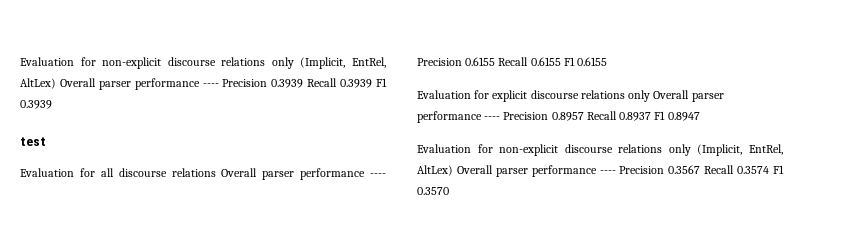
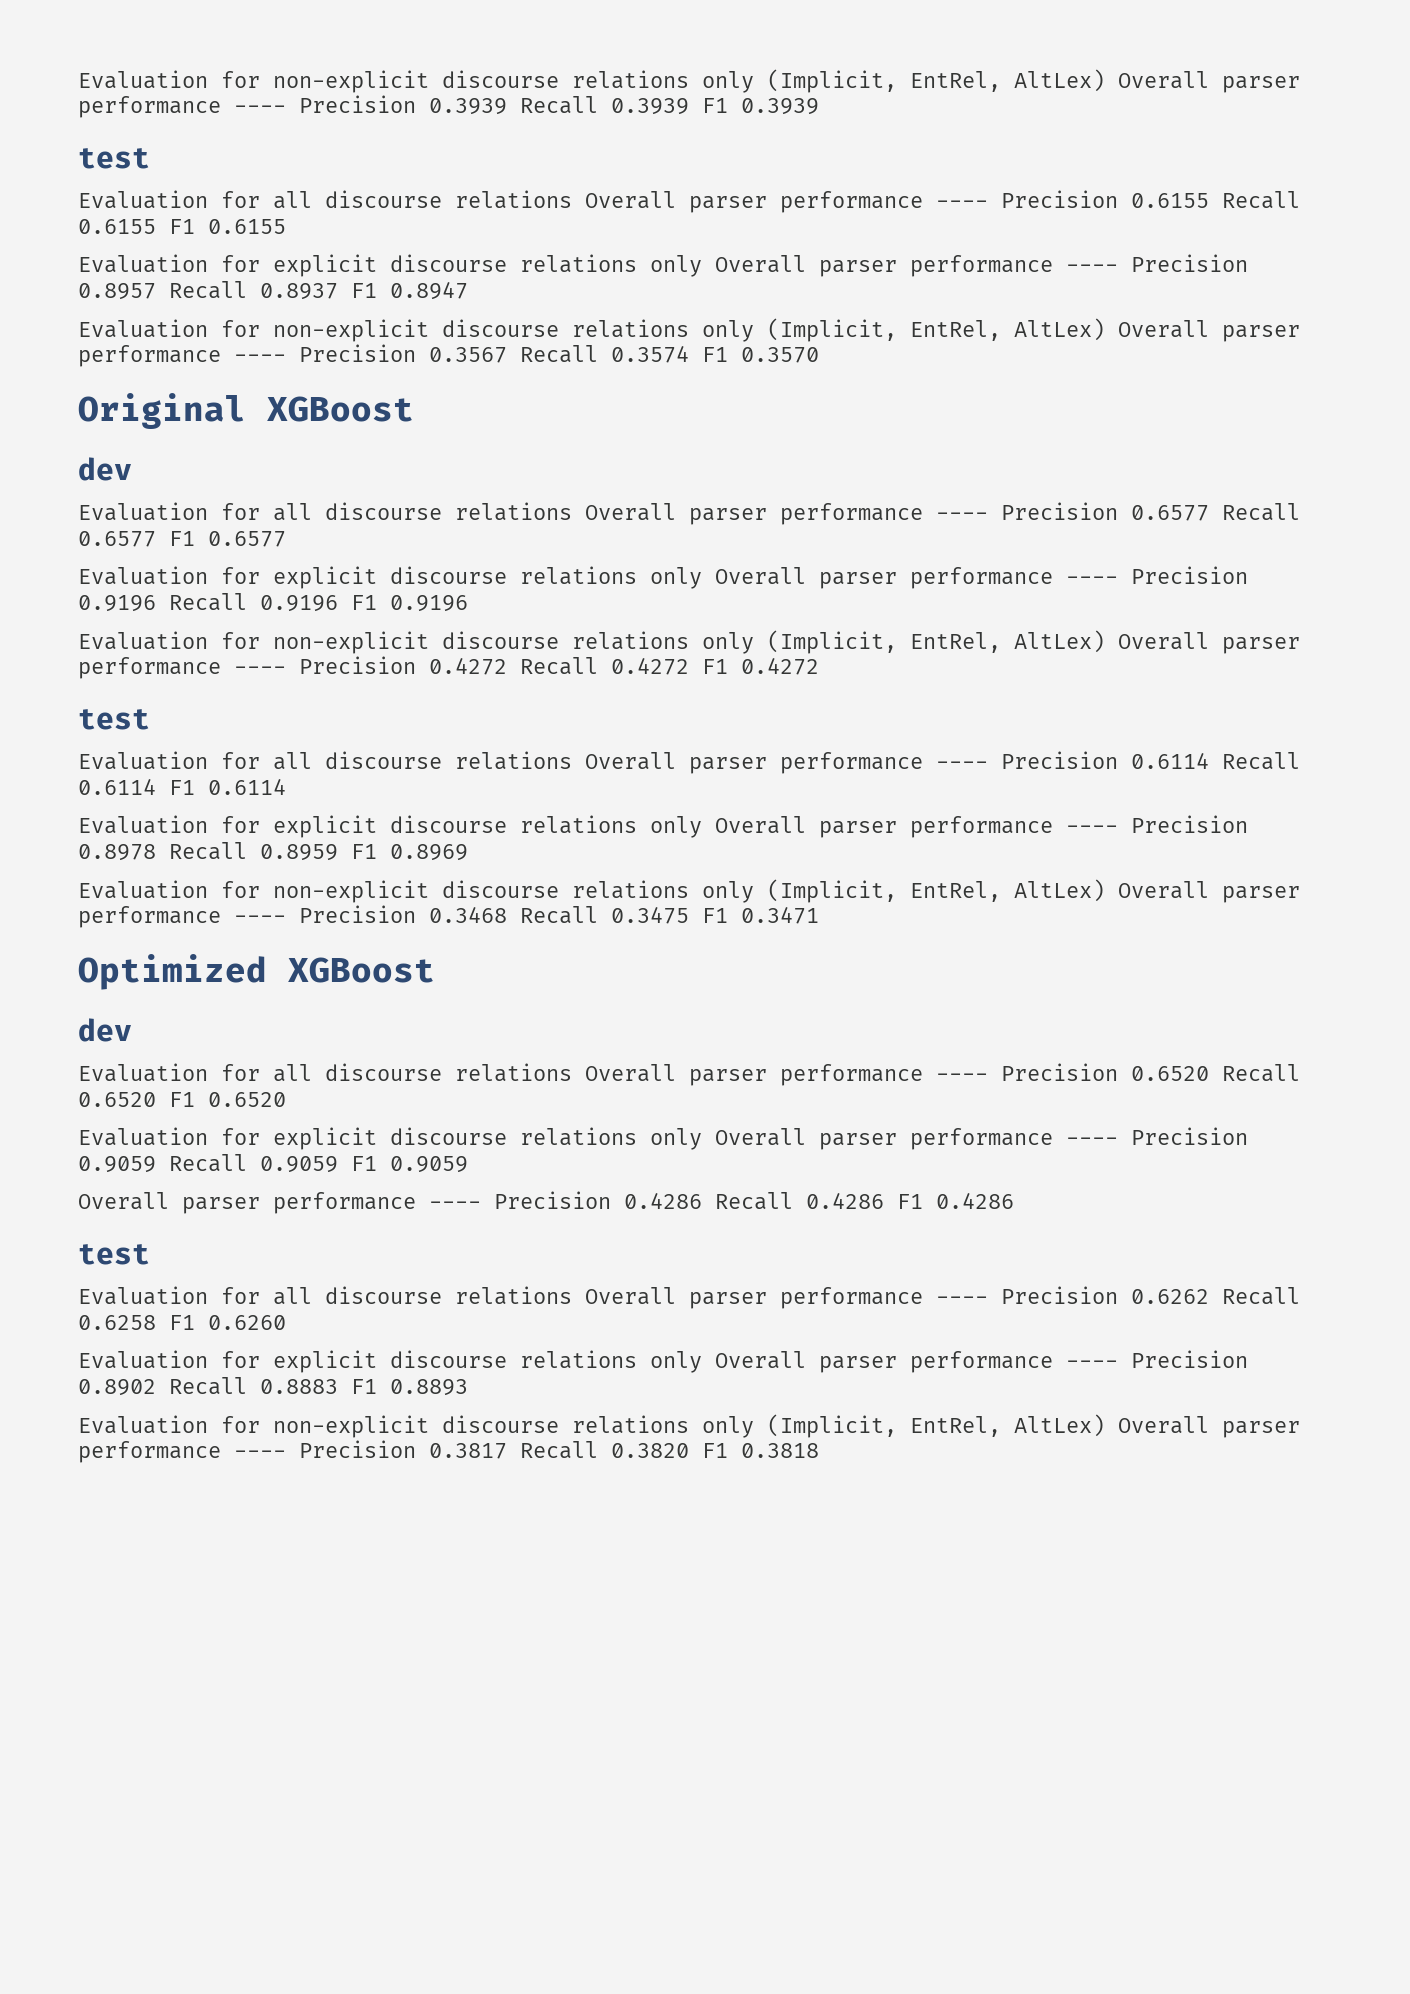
(449, 191) none -> [78,393,414,429] [78,457,132,481] [78,502,1300,525] [78,531,286,547] [78,566,1248,589] [78,593,468,612] [78,630,1300,654] [78,656,819,679] [78,709,150,730] [78,751,1300,774] [78,779,286,795] [78,815,1248,838] [78,842,468,861] [78,879,1300,903] [78,905,819,928] [78,954,435,990] [78,1018,132,1042] [78,1063,1300,1086] [78,1092,286,1107] [78,1127,1248,1150] [78,1154,468,1173] [78,1191,1014,1214] [78,1244,150,1265] [78,1286,1300,1309] [78,1315,286,1330] [78,1350,1248,1373] [78,1377,468,1396] [78,1414,1300,1438] [78,1440,819,1463] // Original XGBoost // dev // Evaluation for all discourse relations Overall parser performance ---- Precision 0.6577 Recall 0.6577 F1 0.6577 // Evaluation for explicit discourse relations only Overall parser performance ---- Precision 0.9196 Recall 0.9196 F1 0.9196 // Evaluation for non-explicit discourse relations only (Implicit, EntRel, AltLex) Overall parser performance ---- Precision 0.4272 Recall 0.4272 F1 0.4272 // test // Evaluation for all discourse relations Overall parser performance ---- Precision 0.6114 Recall 0.6114 F1 0.6114 // Evaluation for explicit discourse relations only Overall parser performance ---- Precision 0.8978 Recall 0.8959 F1 0.8969 // Evaluation for non-explicit discourse relations only (Implicit, EntRel, AltLex) Overall parser performance ---- Precision 0.3468 Recall 0.3475 F1 0.3471 // Optimized XGBoost // dev // Evaluation for all discourse relations Overall parser performance ---- Precision 0.6520 Recall 0.6520 F1 0.6520 // Evaluation for explicit discourse relations only Overall parser performance ---- Precision 0.9059 Recall 0.9059 F1 0.9059 // Overall parser performance ---- Precision 0.4286 Recall 0.4286 F1 0.4286 // test // Evaluation for all discourse relations Overall parser performance ---- Precision 0.6262 Recall 0.6258 F1 0.6260 // Evaluation for explicit discourse relations only Overall parser performance ---- Precision 0.8902 Recall 0.8883 F1 0.8893 // Evaluation for non-explicit discourse relations only (Implicit, EntRel, AltLex) Overall parser performance ---- Precision 0.3817 Recall 0.3820 F1 0.3818

